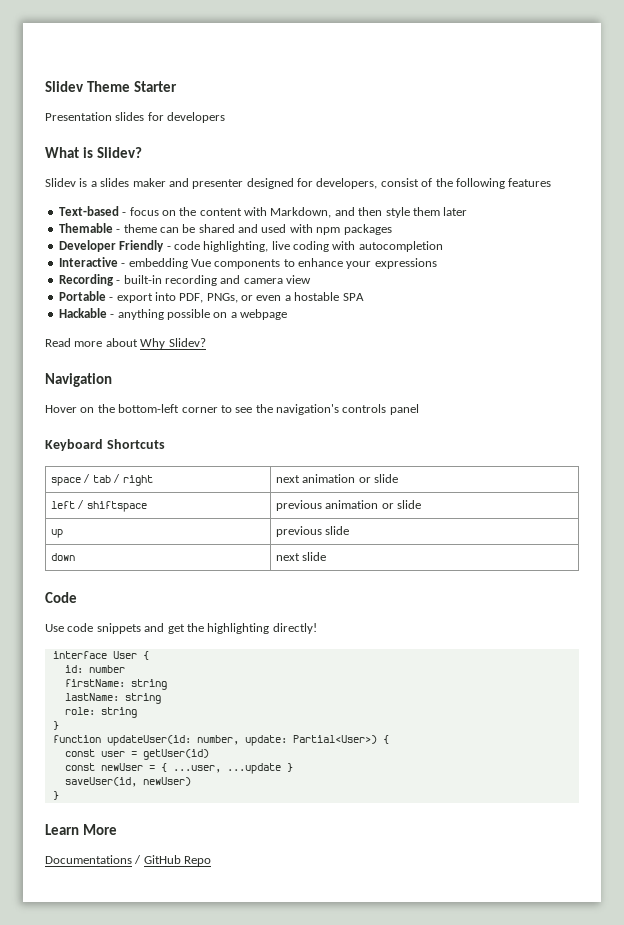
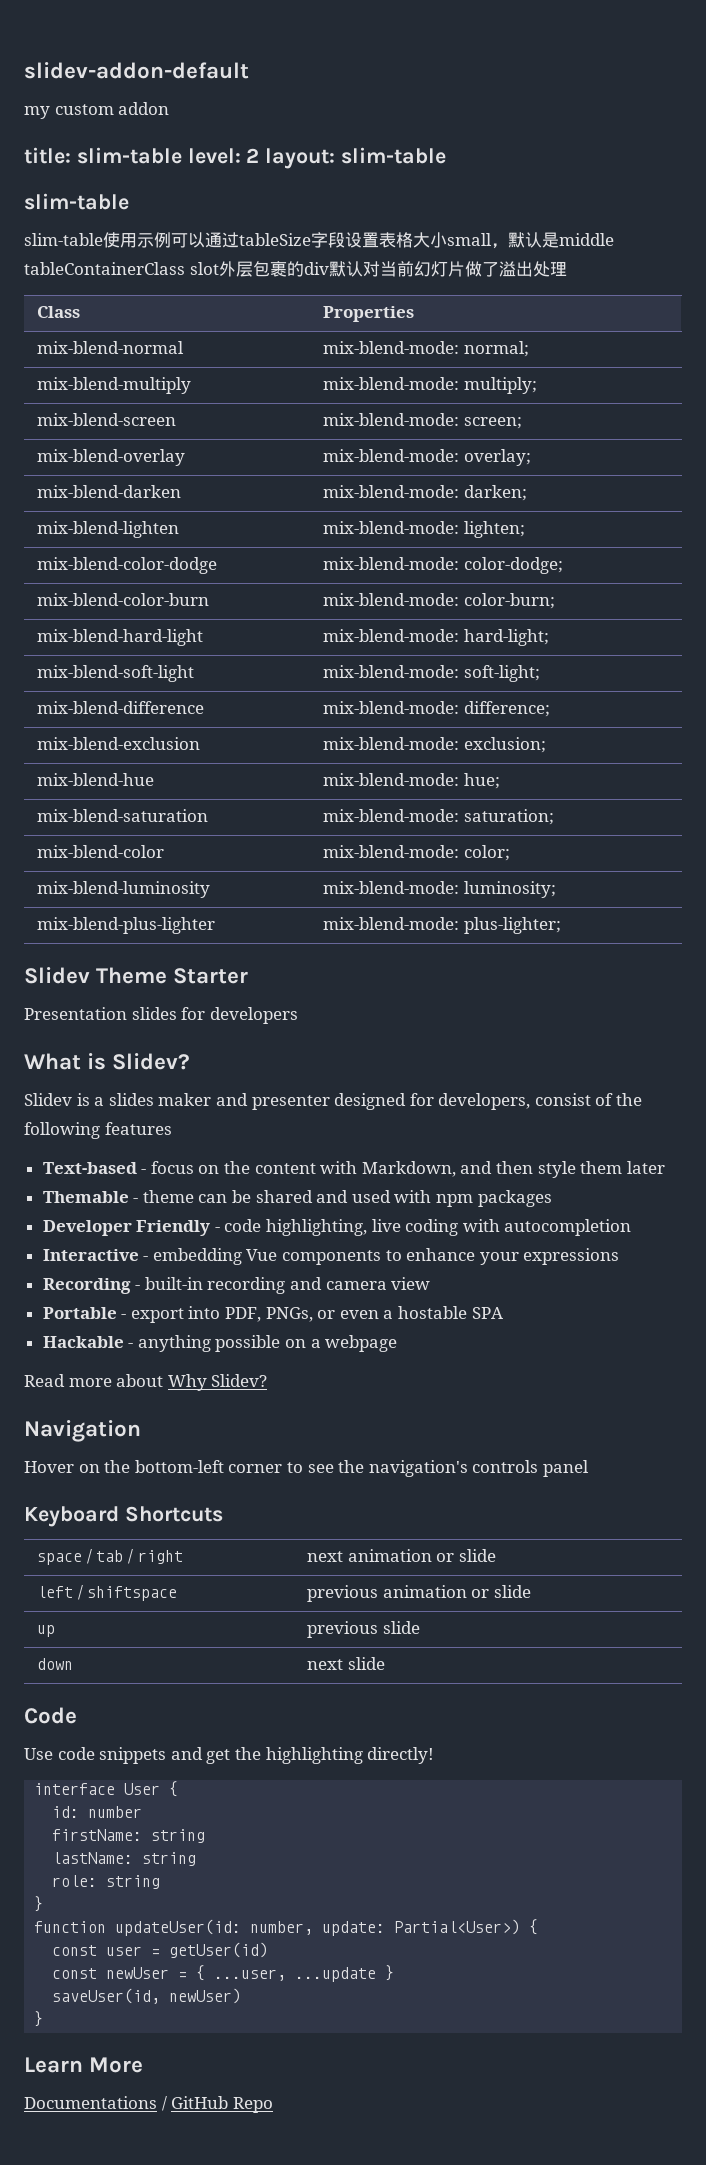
(45, 86) none -> [24,62,249,79] [24,102,170,119] [24,147,447,169] [24,193,129,210] [24,232,614,249] [24,261,567,277] [37,306,81,318] [323,306,415,322] [37,341,185,354] [323,341,529,357] [37,377,192,394] [323,377,537,394] [37,413,177,426] [323,413,522,429] [37,449,186,466] [323,449,531,466] [37,485,182,498] [323,485,527,501] [37,521,180,538] [323,521,525,538] [37,557,218,574] [323,557,563,574] [37,593,210,606] [323,593,555,609] [37,629,204,646] [323,629,549,646] [37,665,195,682] [323,665,540,682] [37,701,205,714] [323,701,550,717] [37,737,201,750] [323,737,546,753] [37,773,155,786] [323,773,500,789] [37,809,209,822] [323,809,554,825] [37,845,165,858] [323,845,510,861] [37,881,211,898] [323,881,556,898] [37,917,216,934] [323,917,561,934] slidev-addon-default // my custom addon // title: slim-table level: 2 layout: slim-table // slim-table // slim-table使用示例可以通过tableSize字段设置表格大小small，默认是middle tableContainerClass slot外层包裹的div默认对当前幻灯片做了溢出处理 // Class | Properties // mix-blend-normal | mix-blend-mode: normal; // mix-blend-multiply | mix-blend-mode: multiply; // mix-blend-screen | mix-blend-mode: screen; // mix-blend-overlay | mix-blend-mode: overlay; // mix-blend-darken | mix-blend-mode: darken; // mix-blend-lighten | mix-blend-mode: lighten; // mix-blend-color-dodge | mix-blend-mode: color-dodge; // mix-blend-color-burn | mix-blend-mode: color-burn; // mix-blend-hard-light | mix-blend-mode: hard-light; // mix-blend-soft-light | mix-blend-mode: soft-light; // mix-blend-difference | mix-blend-mode: difference; // mix-blend-exclusion | mix-blend-mode: exclusion; // mix-blend-hue | mix-blend-mode: hue; // mix-blend-saturation | mix-blend-mode: saturation; // mix-blend-color | mix-blend-mode: color; // mix-blend-luminosity | mix-blend-mode: luminosity; // mix-blend-plus-lighter | mix-blend-mode: plus-lighter; //

